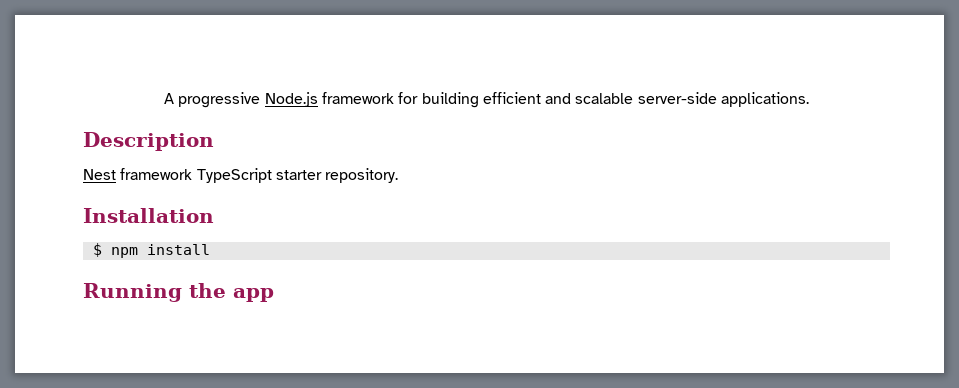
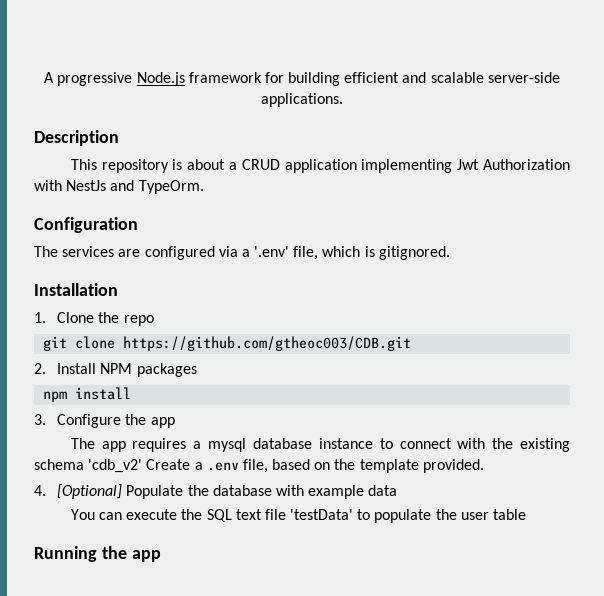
[83,168,399,183] [83,208,214,223] [92,243,210,258] Nest framework TypeScript starter repository. // Installation // $ npm install -> [70,159,570,173] [34,180,204,194] [34,217,138,233] [34,246,450,260] [34,283,118,296] [34,312,154,326] [43,336,412,351] [34,363,197,377] [43,387,132,402] [34,414,175,428] [70,438,570,452] [34,459,484,473] [34,484,398,499] [70,509,527,523] This repository is about a CRUD application implementing Jwt Authorization with NestJs and TypeOrm. // Configuration // The services are configured via a '.env' file, which is gitignored. // Installation // 1. Clone the repo // git clone https://github.com/gtheoc003/CDB.git // 2. Install NPM packages // npm install // 3. Configure the app // The app requires a mysql database instance to connect with the existing schema 'cdb_v2' Create a .env file, based on the template provided. // 4. [Optional] Populate the database with example data // You can execute the SQL text file 'testData' to populate the user table

